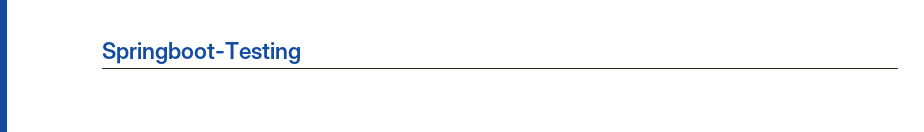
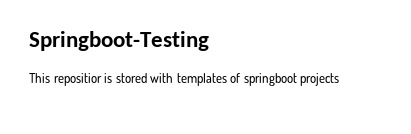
(301, 53) none -> [29,73,340,86] // This repositior is stored with templates of springboot projects

